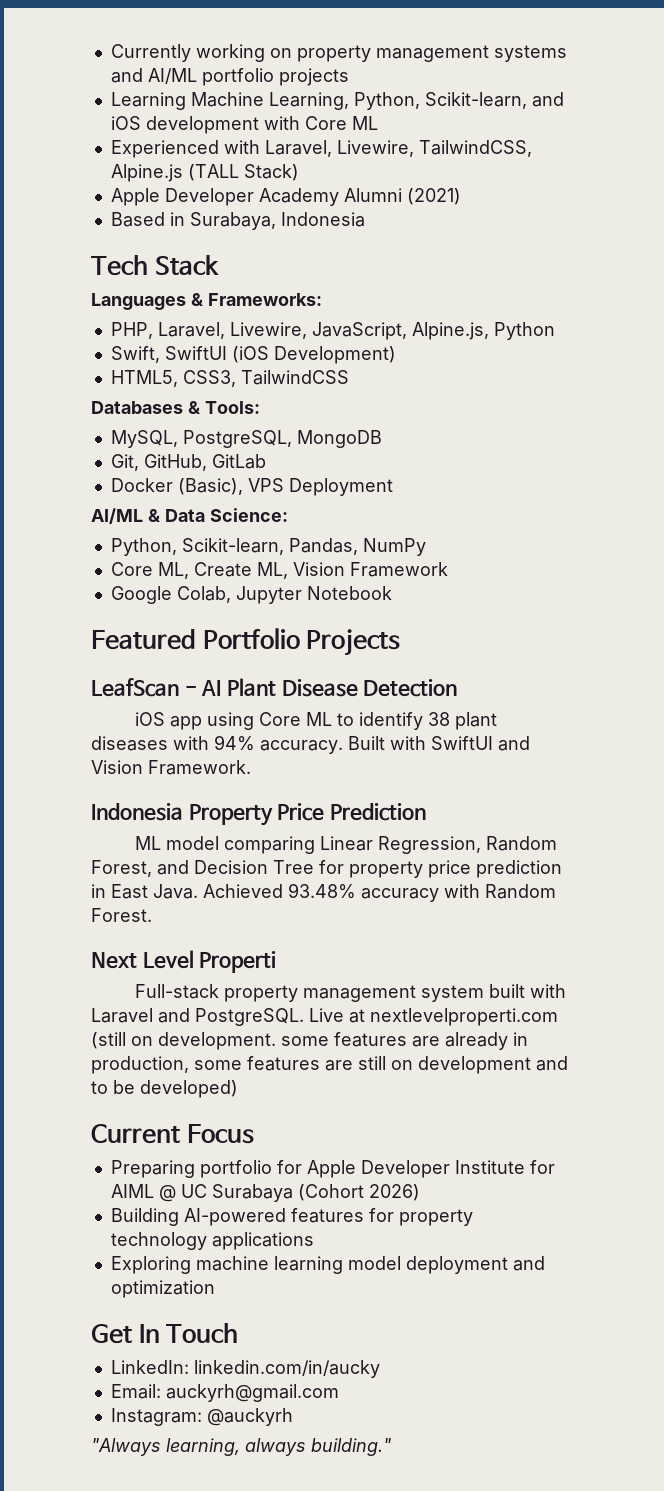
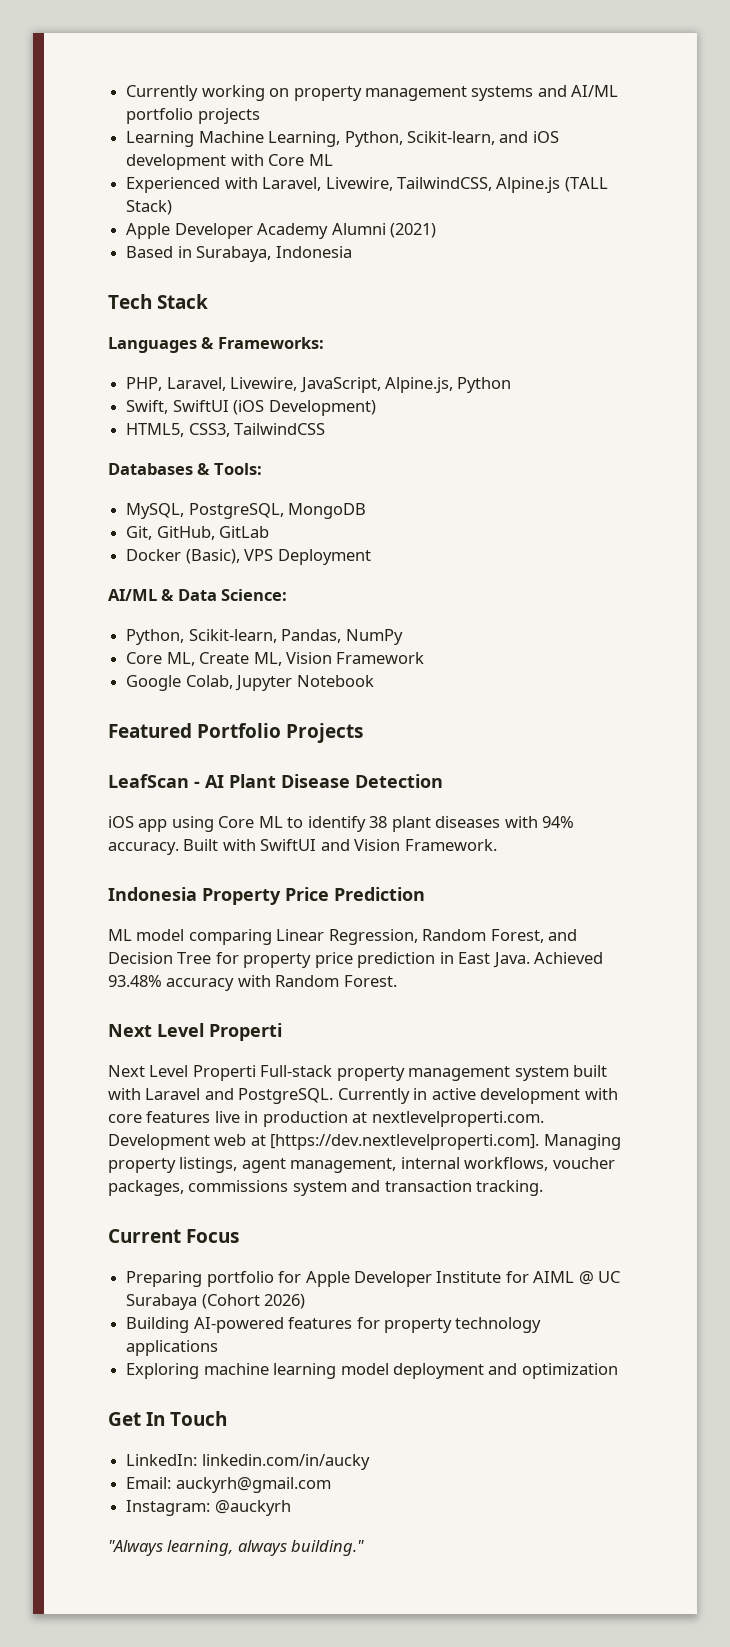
(277, 962) none -> [108,1065,256,1081] Next Level Properti
[309,1008,558,1026] [91,1032,528,1050] [91,1056,568,1074] [91,1080,238,1098] Live at nextlevelproperti.com (still on development. some features are already in production, some features are still on development and to be developed) -> [337,1088,618,1104] [108,1111,544,1127] [108,1134,621,1150] [108,1157,615,1173] [108,1180,544,1196] Currently in active development with core features live in production at nextlevelproperti.com. Development web at [https://dev.nextlevelproperti.com]. Managing property listings, agent management, internal workflows, voucher packages, commissions system and transaction tracking.

